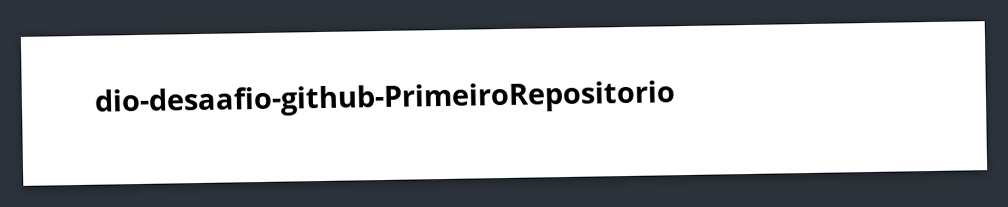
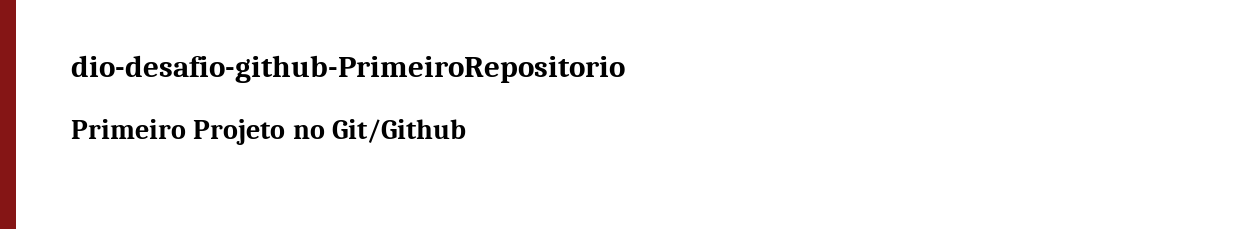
[94,80,676,119] dio-desaafio-github-PrimeiroRepositorio -> [71,55,625,83] [71,119,467,145] dio-desafio-github-PrimeiroRepositorio // Primeiro Projeto no Git/Github

